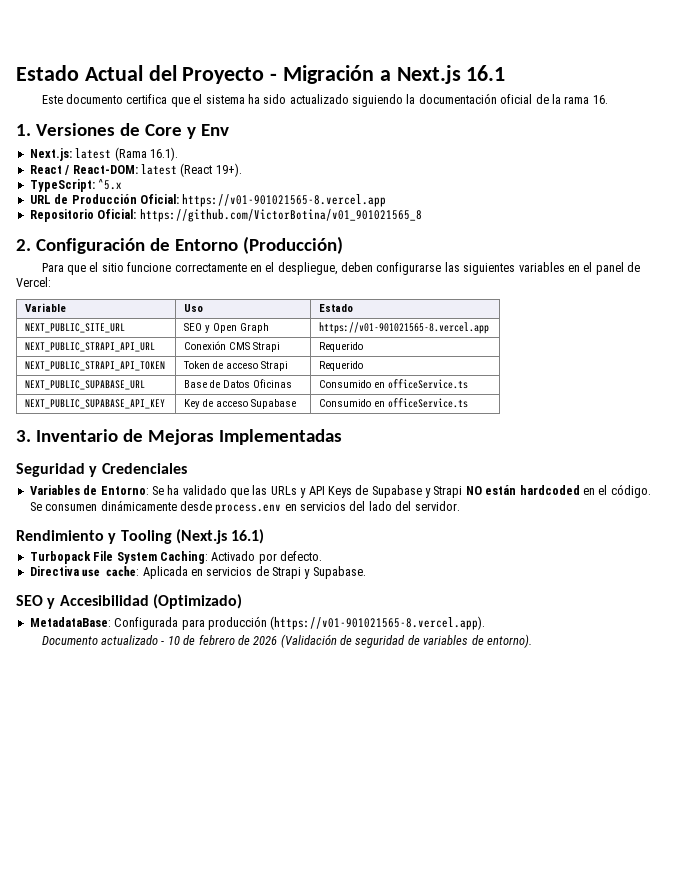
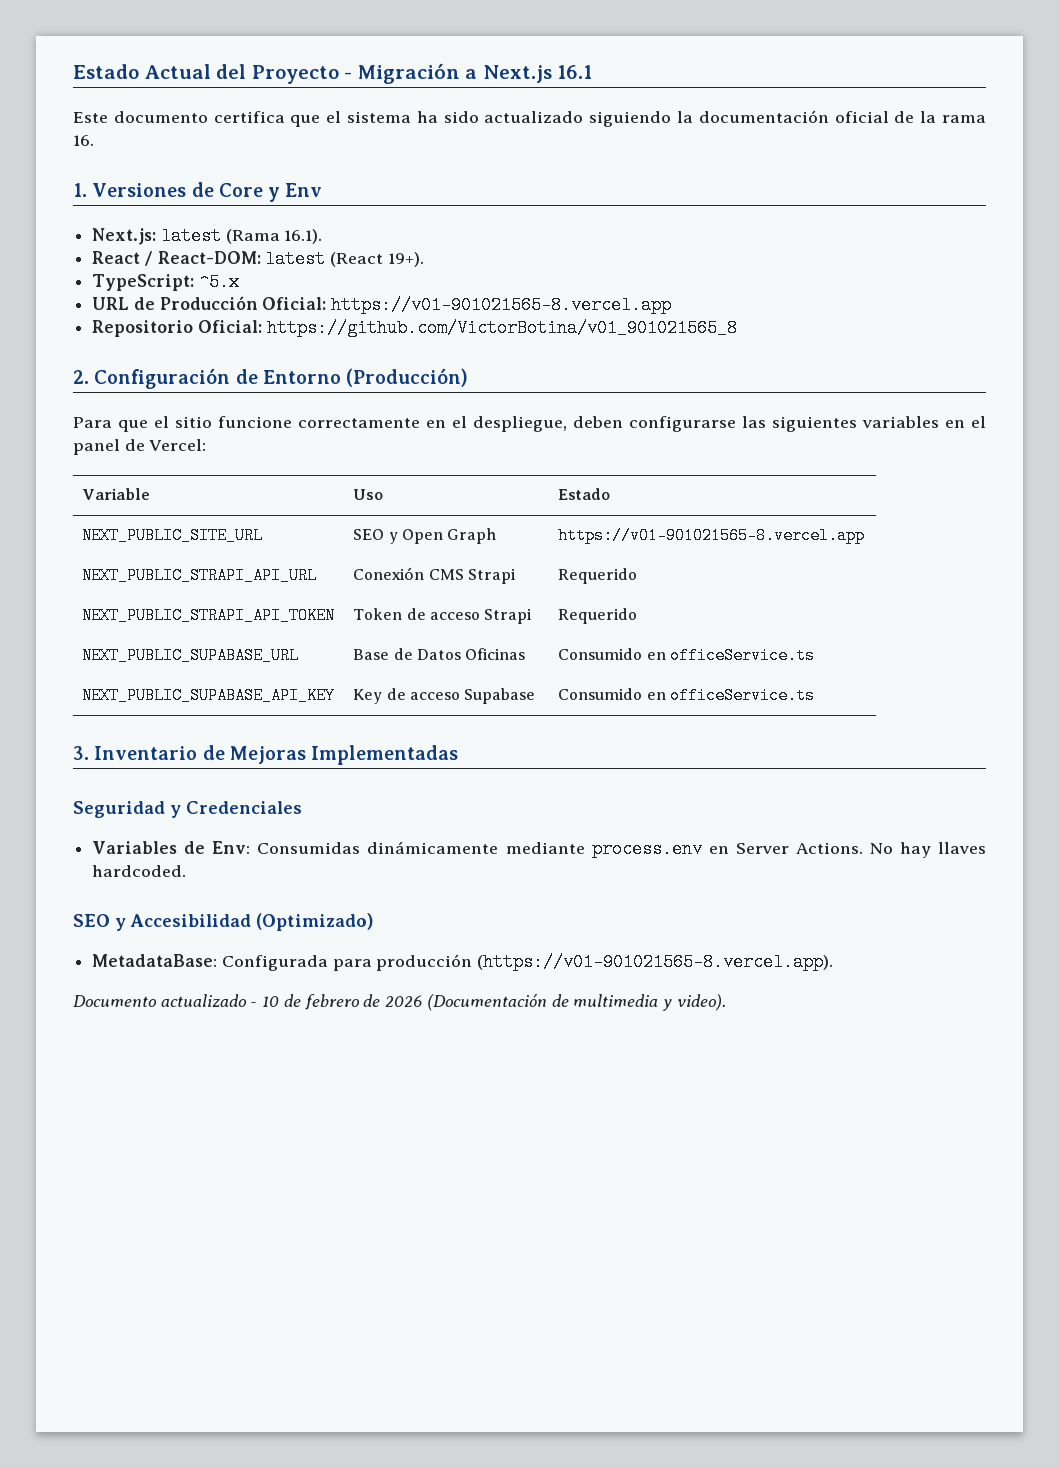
[100,484,651,498] [29,500,460,514] [16,529,265,544] [29,551,322,564] [29,566,366,579] Entorno: Se ha validado que las URLs y API Keys de Supabase y Strapi NO están hardcoded en el código. Se consumen dinámicamente desde process.env en servicios del lado del servidor. // Rendimiento y Tooling (Next.js 16.1) // Turbopack File System Caching: Activado por defecto. // Directiva use cache: Aplicada en servicios de Strapi y Supabase. -> [212,840,987,858] [92,865,187,877] Env: Consumidas dinámicamente mediante process.env en Server Actions. No hay llaves hardcoded.
[280,634,532,648] (Validación de seguridad de variables de entorno). -> [426,994,726,1011] (Documentación de multimedia y video).

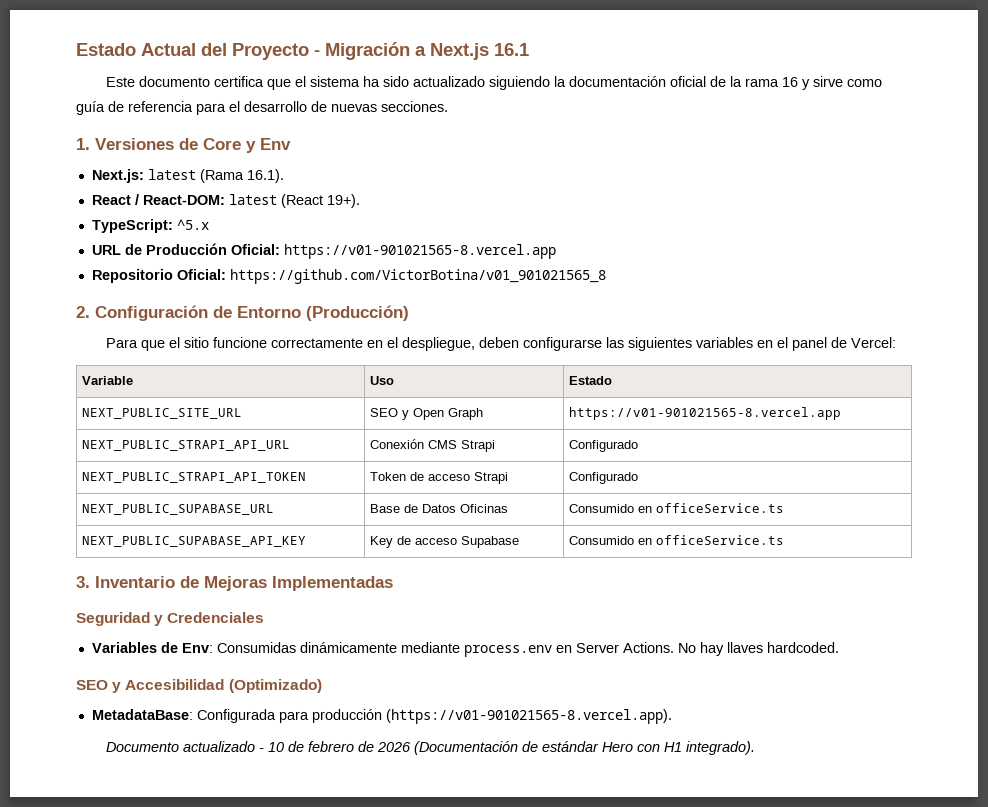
[73,135,94,146] 16. -> [782,76,883,90] [76,101,448,115] 16 y sirve como guía de referencia para el desarrollo de nuevas secciones.
[558,568,638,584] Requerido -> [568,440,638,452] Configurado
[558,608,638,624] Requerido -> [568,472,638,484] Configurado
[573,994,726,1011] multimedia y video). -> [542,741,756,755] estándar Hero con H1 integrado).

